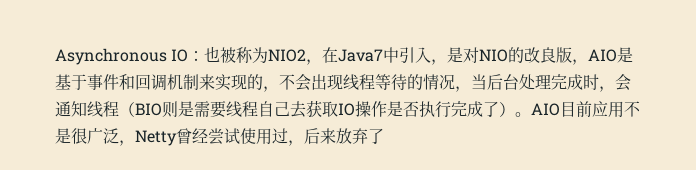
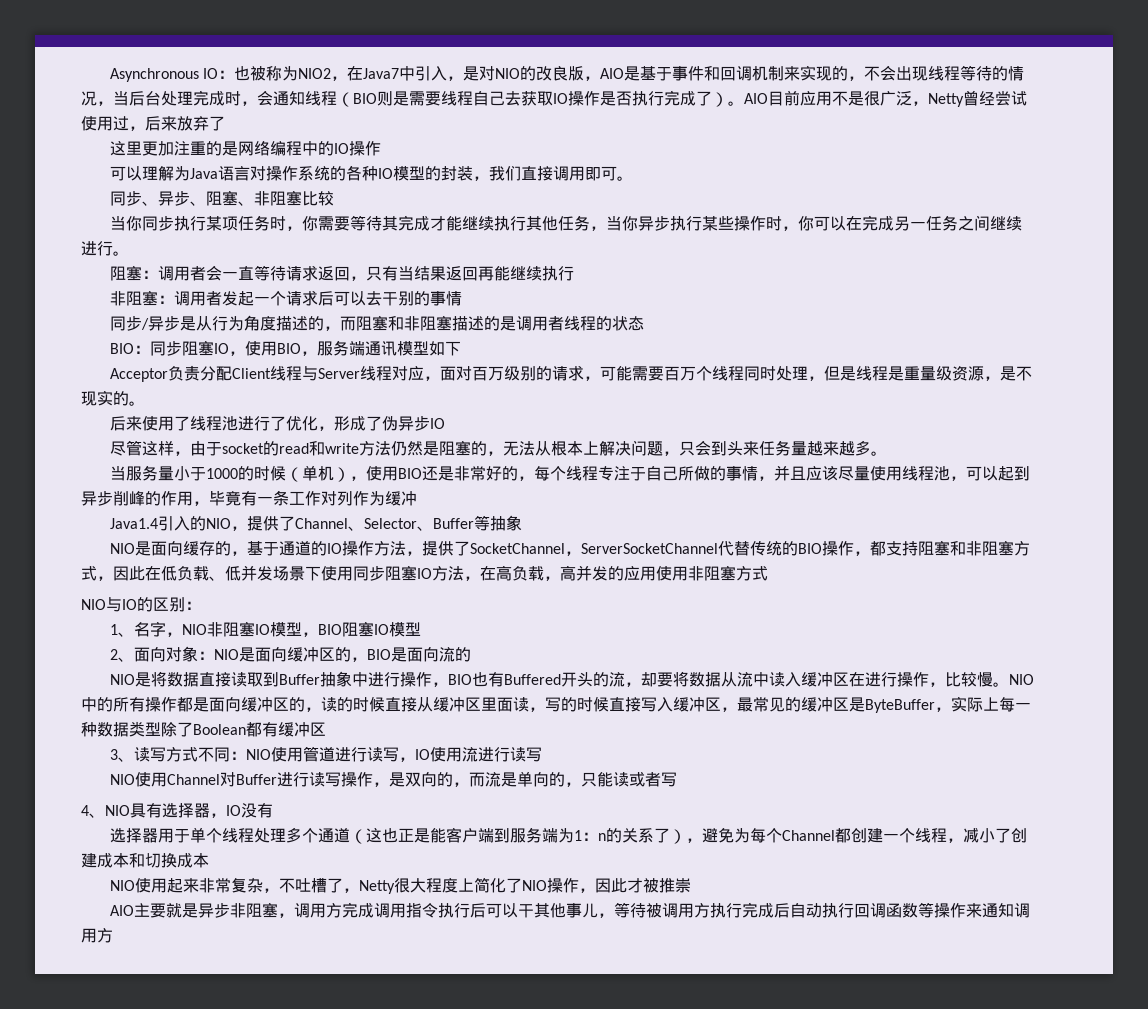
(384, 136) none -> [109,141,381,156] [109,165,633,181] [109,190,334,206] [109,215,1022,231] [81,241,129,256] [109,265,574,281] [109,290,462,306] [109,315,644,331] [109,340,461,356] [109,365,1032,382] [81,390,145,406] [109,416,445,431] [109,440,887,456] [109,465,1030,482] [81,490,417,506] [109,515,522,531] [109,540,1030,556] [81,565,768,581] [81,597,201,612] [109,621,421,637] [109,646,471,662] [109,671,1034,687] [81,696,1031,713] [81,721,326,737] [109,746,542,762] [109,771,677,787] [81,803,273,818] [109,827,1027,844] [81,853,209,868] [109,877,691,894] [109,902,1030,918] [81,928,113,943] // 这里更加注重的是网络编程中的IO操作 // 可以理解为Java语言对操作系统的各种IO模型的封装，我们直接调用即可。 // 同步、异步、阻塞、非阻塞比较 // 当你同步执行某项任务时，你需要等待其完成才能继续执行其他任务，当你异步执行某些操作时，你可以在完成另一任务之间继续进行。 // 阻塞：调用者会一直等待请求返回，只有当结果返回再能继续执行 // 非阻塞：调用者发起一个请求后可以去干别的事情 // 同步/异步是从行为角度描述的，而阻塞和非阻塞描述的是调用者线程的状态 // BIO：同步阻塞IO，使用BIO，服务端通讯模型如下 // Acceptor负责分配Client线程与Server线程对应，面对百万级别的请求，可能需要百万个线程同时处理，但是线程是重量级资源，是不现实的。 // 后来使用了线程池进行了优化，形成了伪异步IO // 尽管这样，由于socket的read和write方法仍然是阻塞的，无法从根本上解决问题，只会到头来任务量越来越多。 // 当服务量小于1000的时候（单机），使用BIO还是非常好的，每个线程专注于自己所做的事情，并且应该尽量使用线程池，可以起到异步削峰的作用，毕竟有一条工作对列作为缓冲 // Java1.4引入的NIO，提供了Channel、Selector、Buffer等抽象 // NIO是面向缓存的，基于通道的IO操作方法，提供了SocketChannel，ServerSocketChannel代替传统的BIO操作，都支持阻塞和非阻塞方式，因此在低负载、低并发场景下使用同步阻塞IO方法，在高负载，高并发的应用使用非阻塞方式 // NIO与IO的区别： // 1、名字，NIO非阻塞IO模型，BIO阻塞IO模型 // 2、面向对象：NIO是面向缓冲区的，BIO是面向流的 // NIO是将数据直接读取到Buffer抽象中进行操作，BIO也有Buffered开头的流，却要将数据从流中读入缓冲区在进行操作，比较慢。NIO中的所有操作都是面向缓冲区的，读的时候直接从缓冲区里面读，写的时候直接写入缓冲区，最常见的缓冲区是ByteBuffer，实际上每一种数据类型除了Boolean都有缓冲区 // 3、读写方式不同：NIO使用管道进行读写，IO使用流进行读写 // NIO使用Channel对Buffer进行读写操作，是双向的，而流是单向的，只能读或者写 // 4、NIO具有选择器，IO没有 // 选择器用于单个线程处理多个通道（这也正是能客户端到服务端为1：n的关系了），避免为每个Channel都创建一个线程，减小了创建成本和切换成本 // NIO使用起来非常复杂，不吐槽了，Netty很大程度上简化了NIO操作，因此才被推崇 // AIO主要就是异步非阻塞，调用方完成调用指令执行后可以干其他事儿，等待被调用方执行完成后自动执行回调函数等操作来通知调用方

